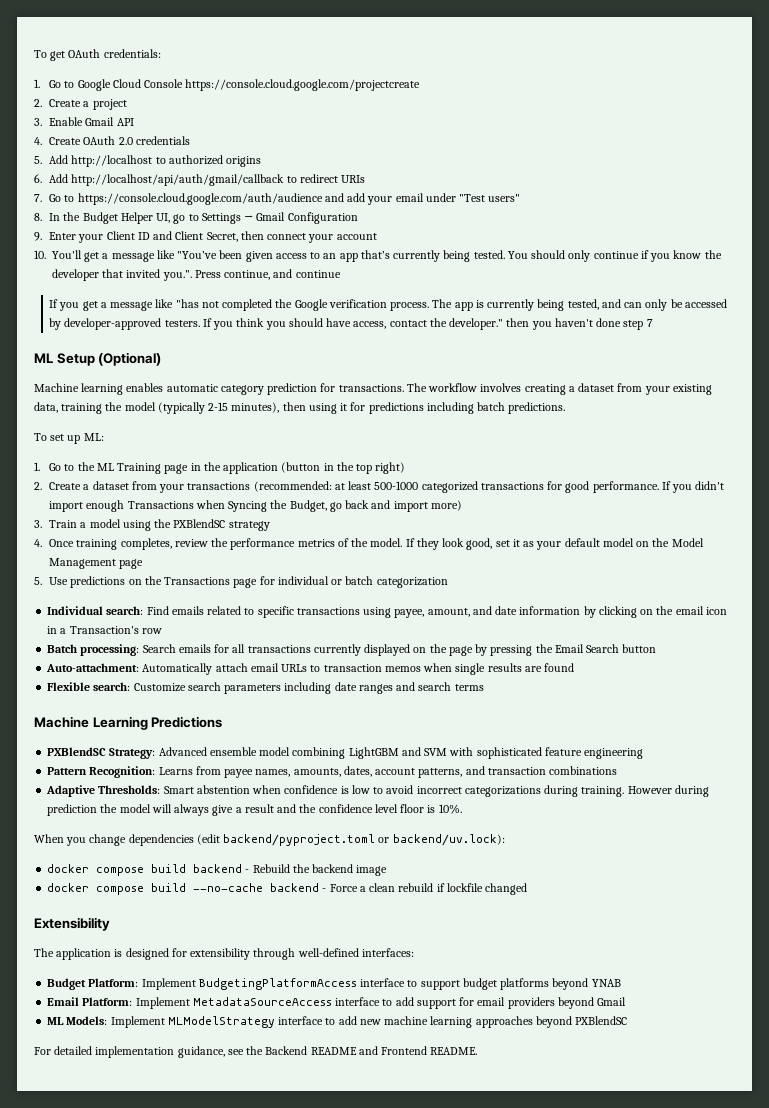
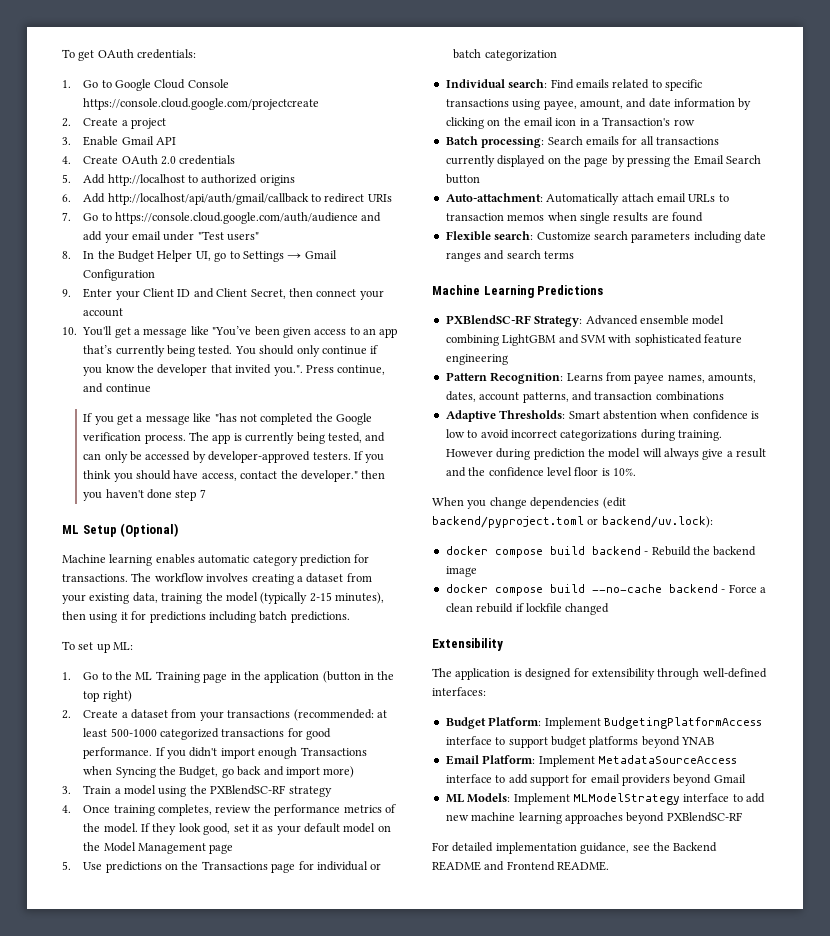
[173,519,226,528] PXBlendSC -> [210,785,286,795] PXBlendSC-RF
[47,747,107,756] PXBlendSC -> [445,315,531,325] PXBlendSC-RF
[575,1016,628,1025] PXBlendSC -> [666,812,742,822] PXBlendSC-RF

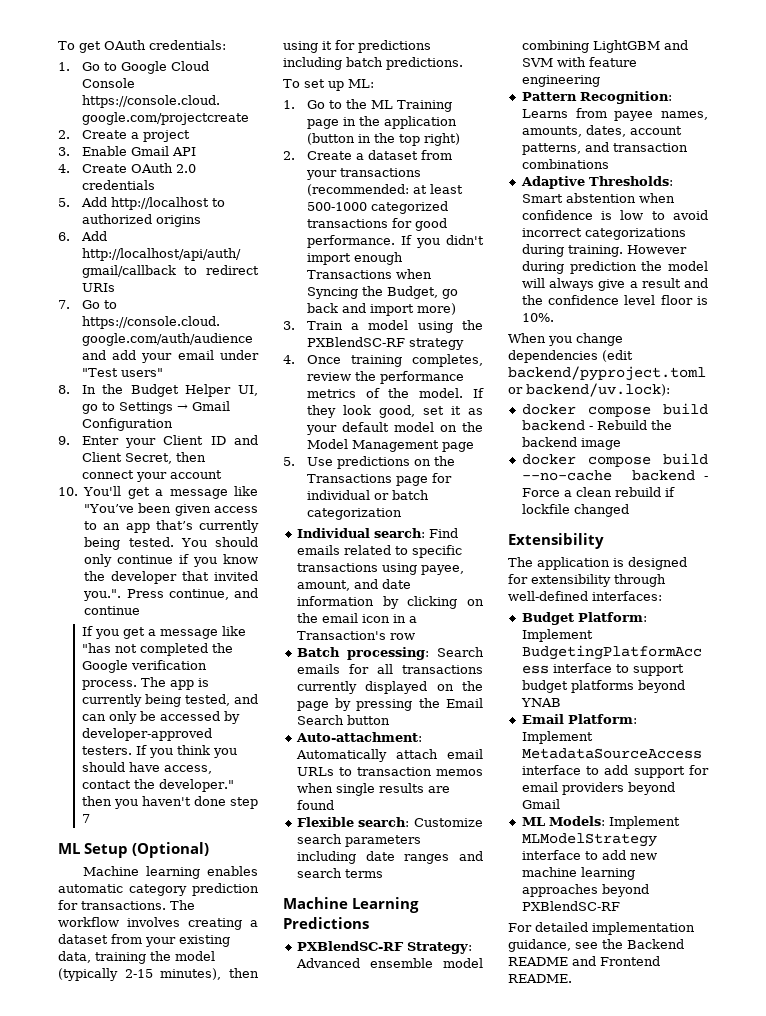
[634,334,702,346] sophisticated -> (586, 62) none

